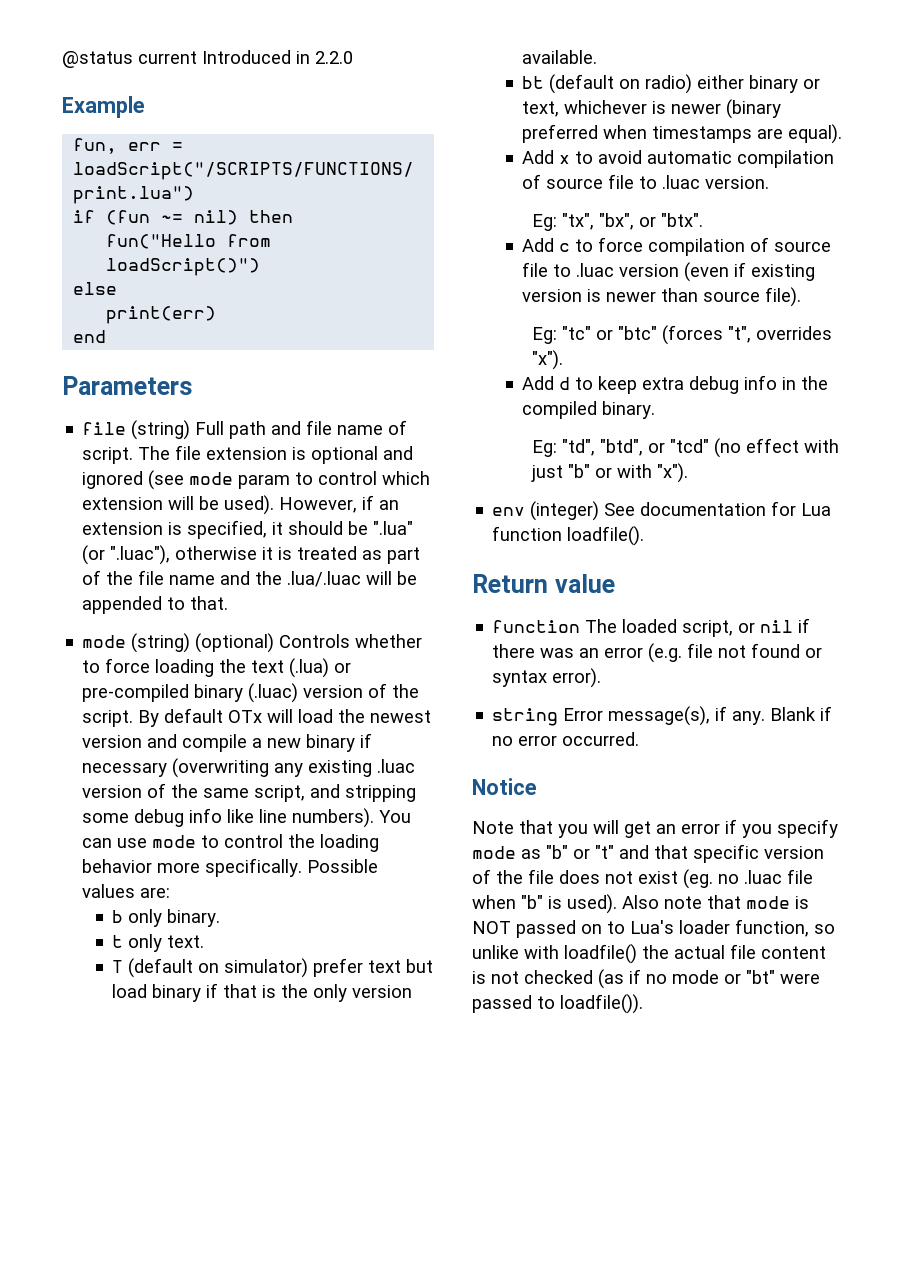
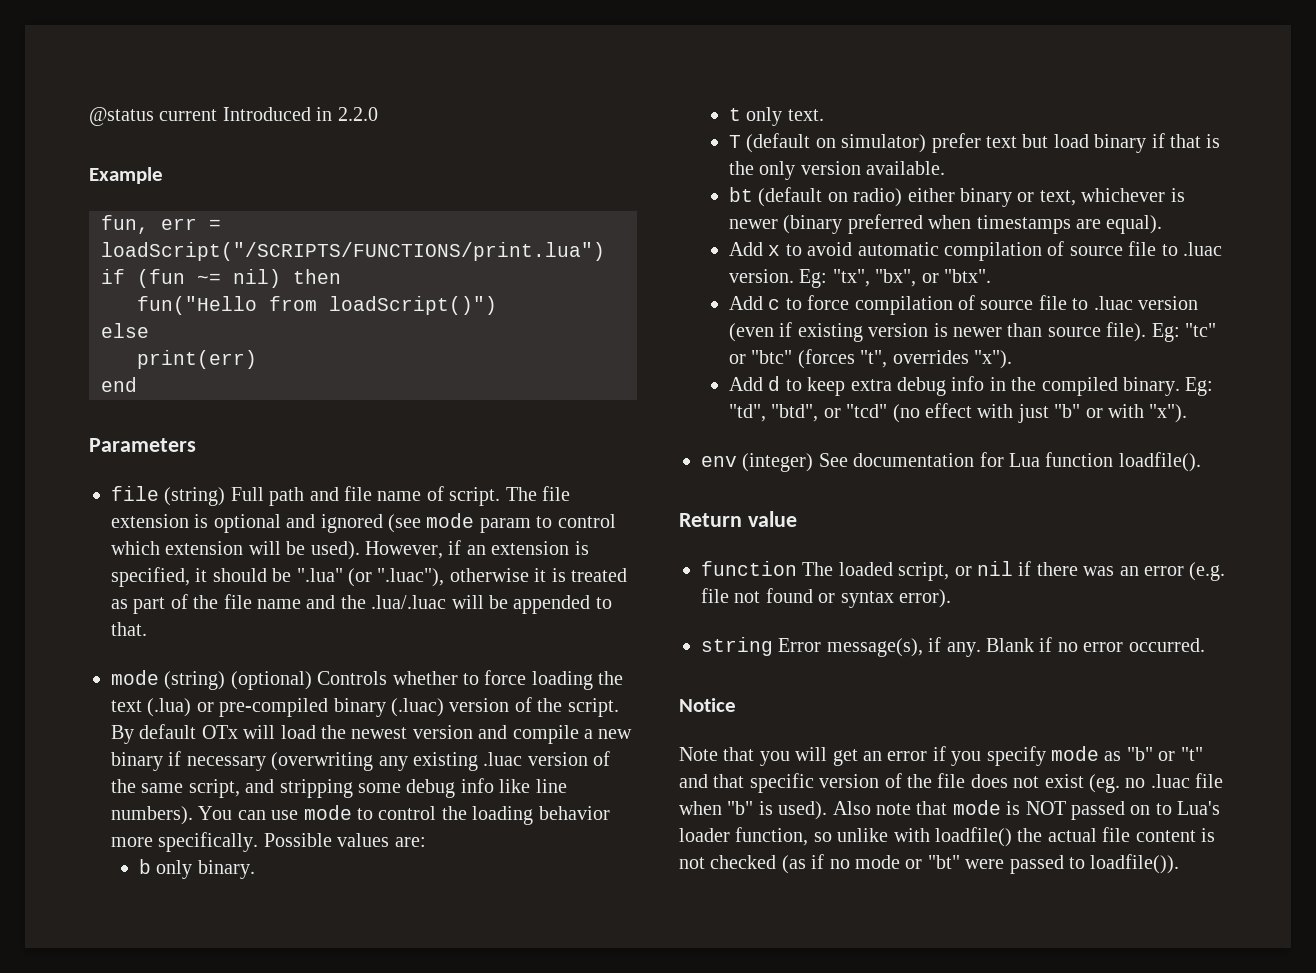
(770, 182) // -> (794, 276) none
(802, 297) // -> (1147, 332) none
(656, 410) // -> (1180, 386) none

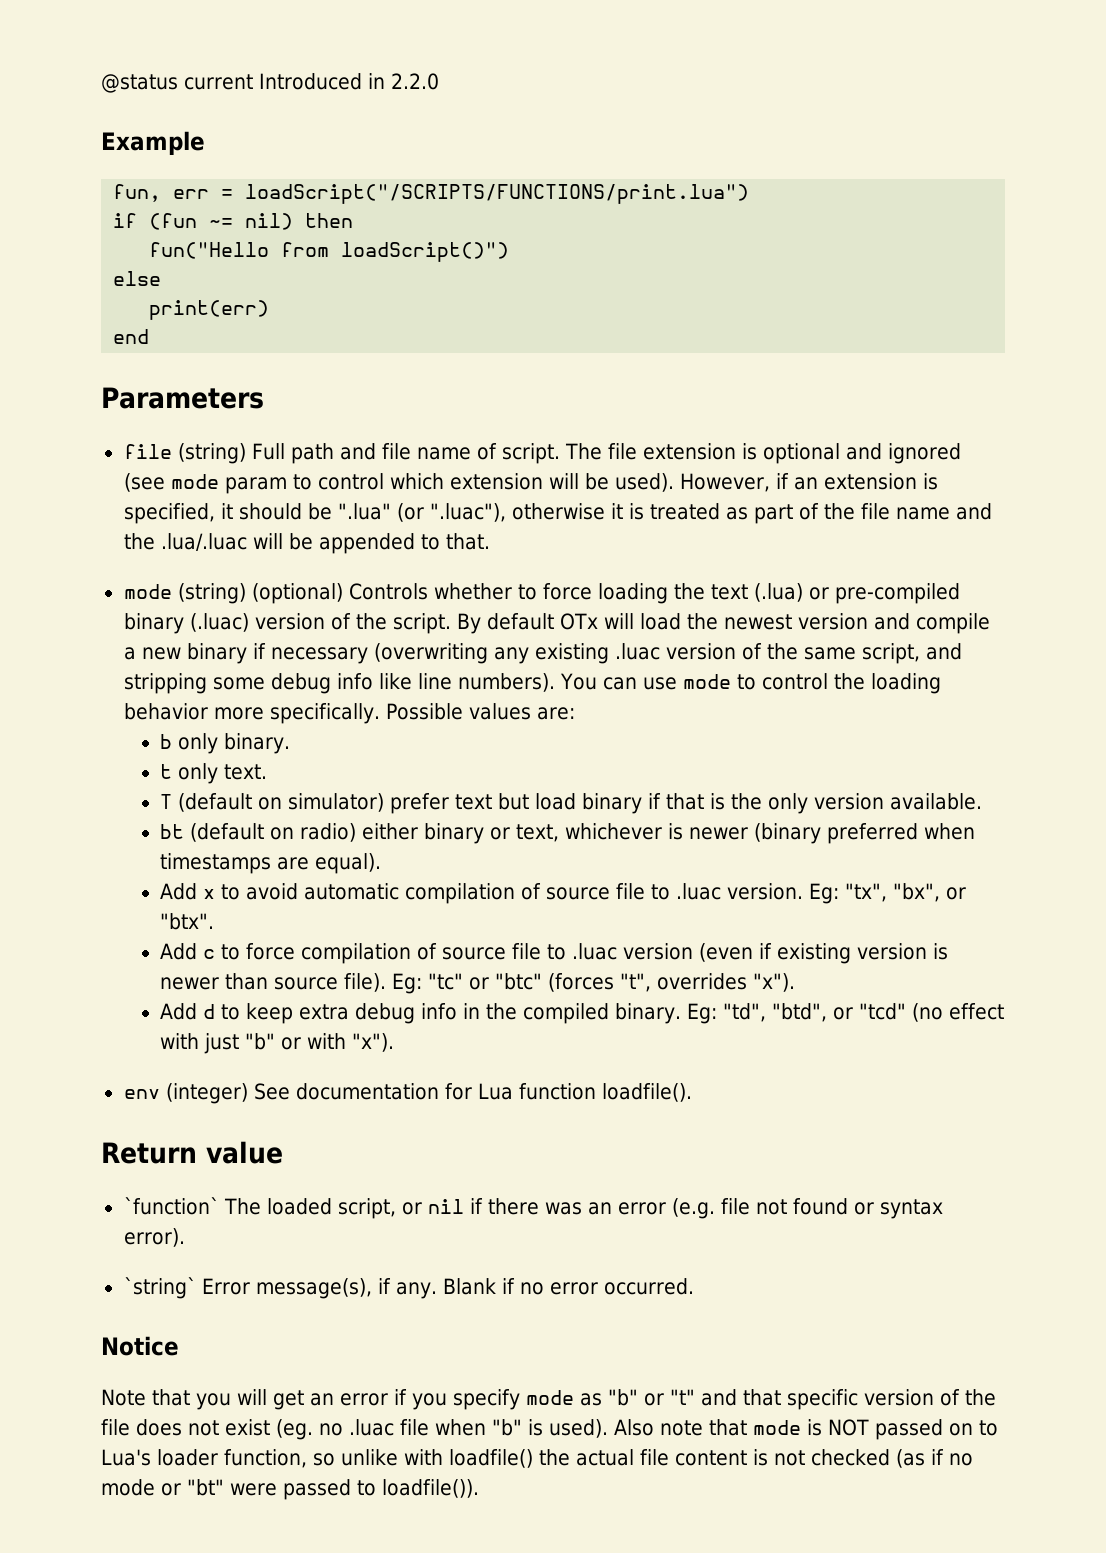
[701,561,797,576] function -> [123,1197,219,1215] `function`
[701,637,773,656] string -> [123,1277,196,1299] `string`

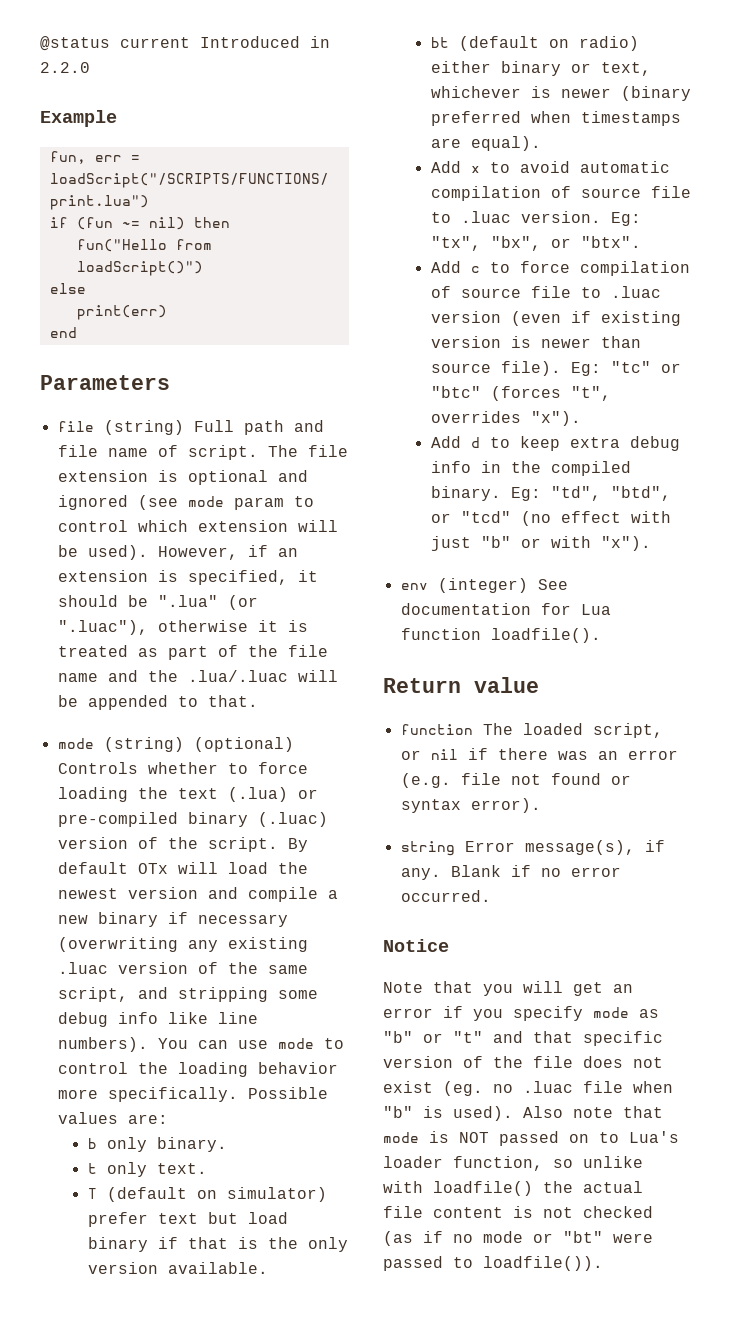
[123,1197,219,1215] `function` -> [400,724,473,735] function
[123,1277,196,1299] `string` -> [400,841,455,856] string

